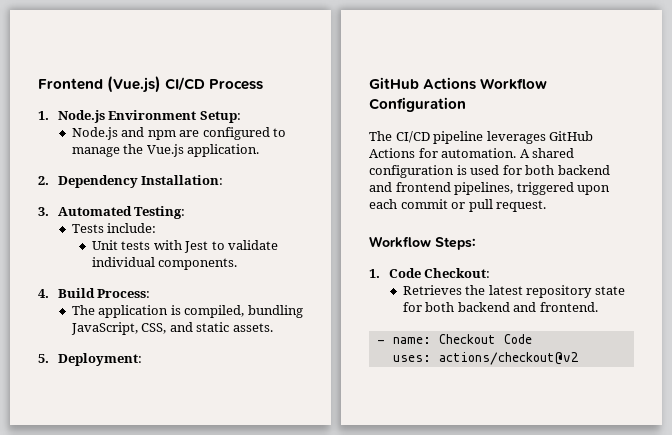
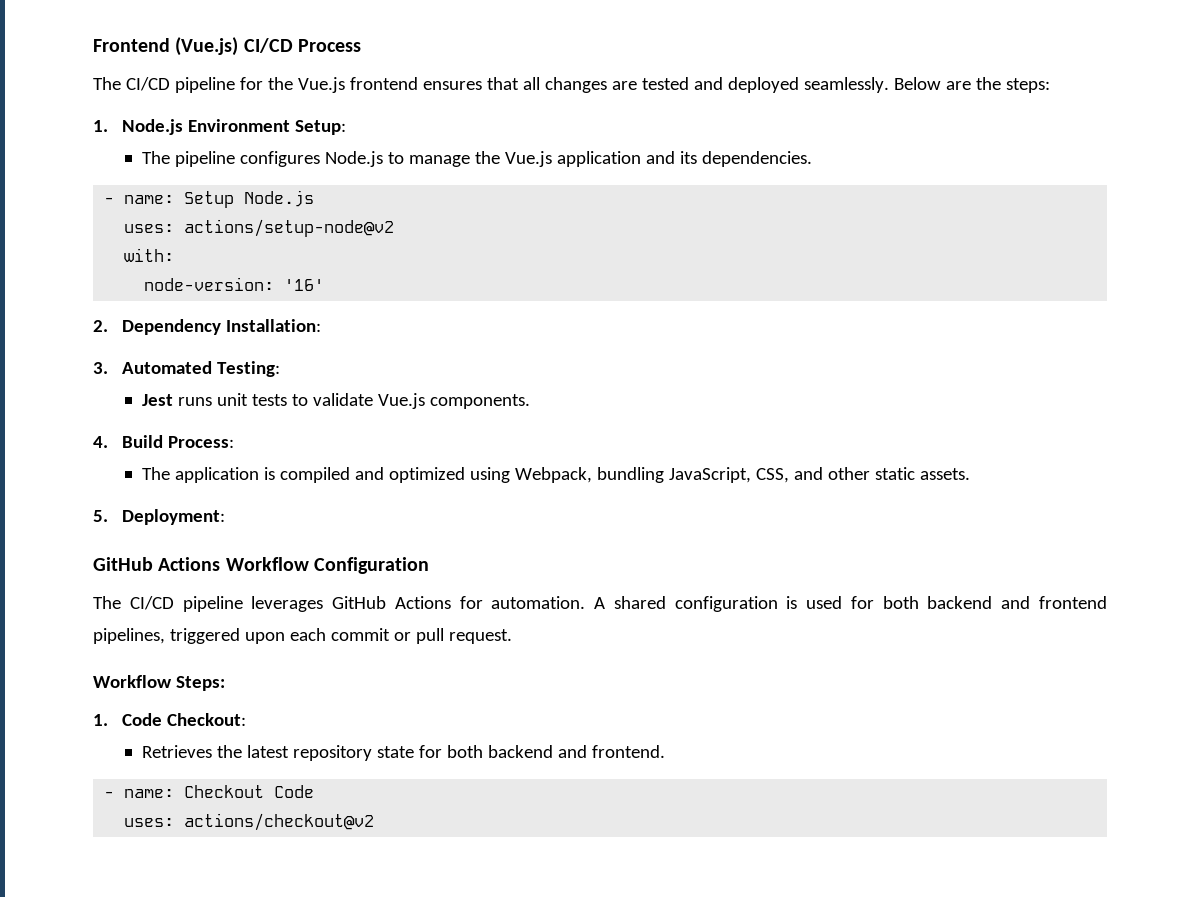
[38,110,241,123] [71,127,287,140] [71,144,260,157] 1. Node.js Environment Setup: // Node.js and npm are configured to manage the Vue.js application. -> [93,77,1050,93] [93,119,346,135] [142,151,812,167] [104,190,315,208] [124,219,395,237] [124,248,175,262] [144,277,325,291] The CI/CD pipeline for the Vue.js frontend ensures that all changes are tested and deployed seamlessly. Below are the steps: // 1. Node.js Environment Setup: // The pipeline configures Node.js to manage the Vue.js application and its dependencies. // - name: Setup Node.js // uses: actions/setup-node@v2 // with: // node-version: '16'
[71,223,157,233] [91,240,209,253] Tests include: // Unit tests with Jest -> [142,393,287,406] Jest runs unit tests
[91,257,155,267] individual -> [377,393,425,409] Vue.js
[184,305,245,318] compiled, -> [279,467,592,483] compiled and optimized using Webpack,
(193, 327) none -> [827,467,870,480] other

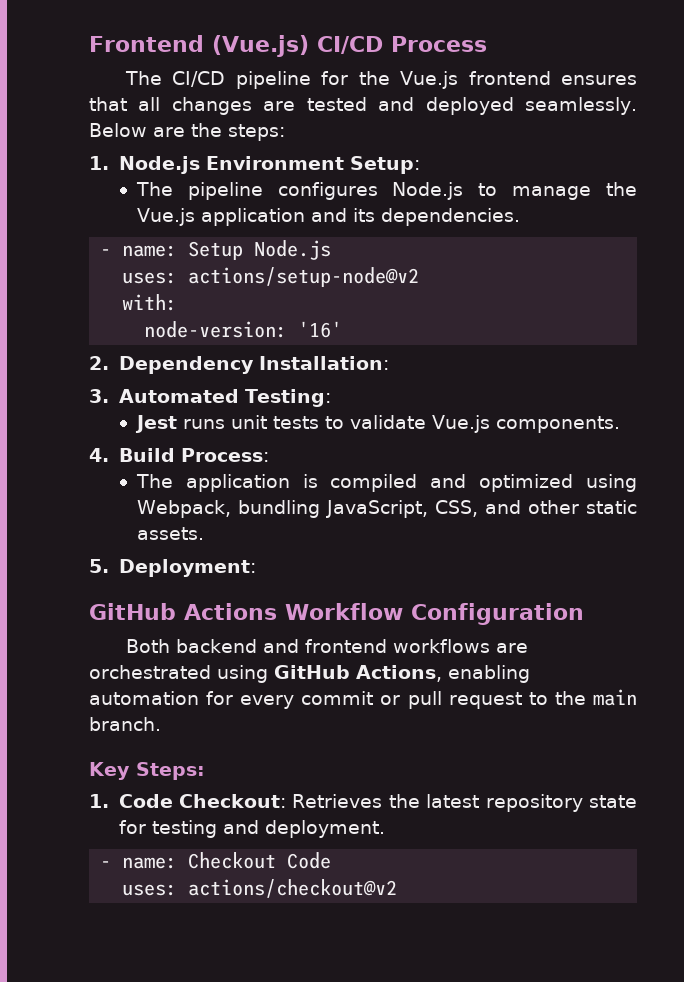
[93,596,1107,612] [93,628,512,644] [93,675,172,688] The CI/CD pipeline leverages GitHub Actions for automation. A shared configuration is used for both backend and frontend pipelines, triggered upon each commit or pull request. // Workflow -> [125,639,528,653] [89,665,530,683] [89,689,637,709] [89,717,161,731] [89,762,130,780] Both backend and frontend workflows are orchestrated using GitHub Actions, enabling automation for every commit or pull request to the main branch. // Key
(246, 719) // -> (286, 801) none
[446,745,665,758] both backend and frontend. -> [151,820,385,838] testing and deployment.

